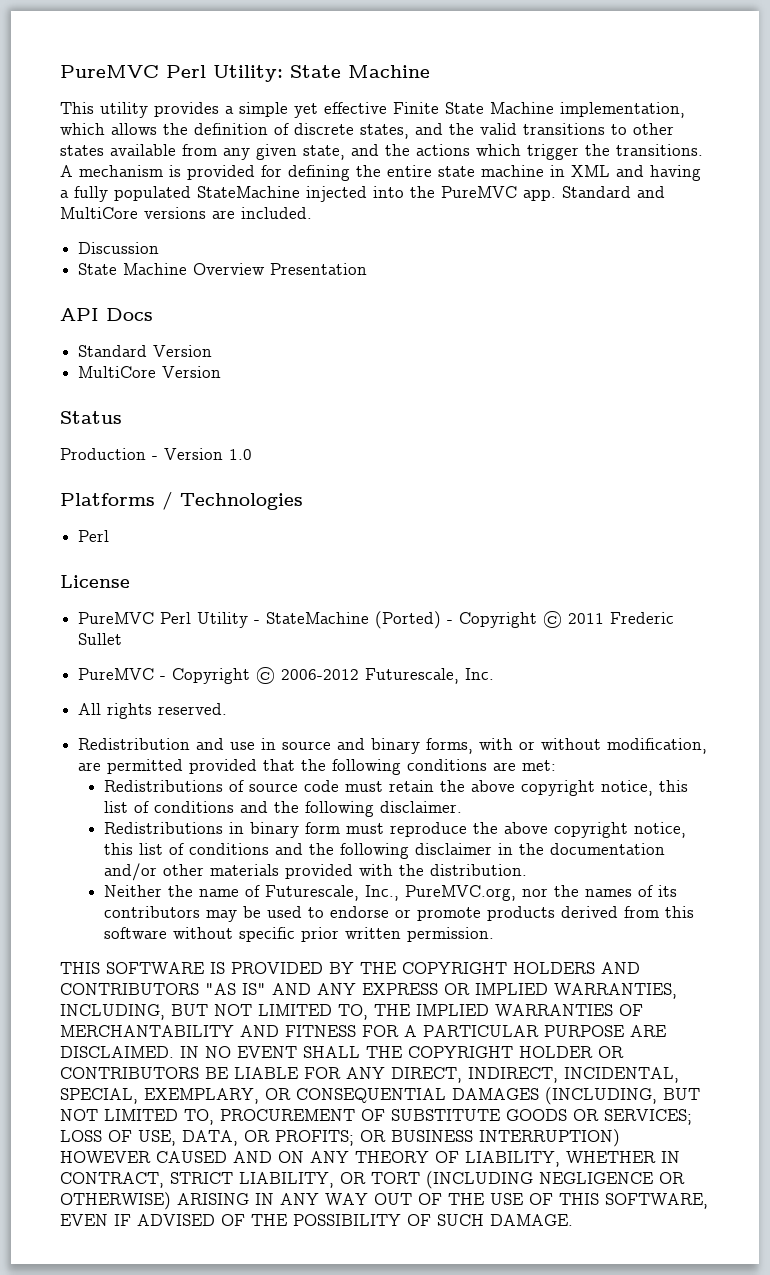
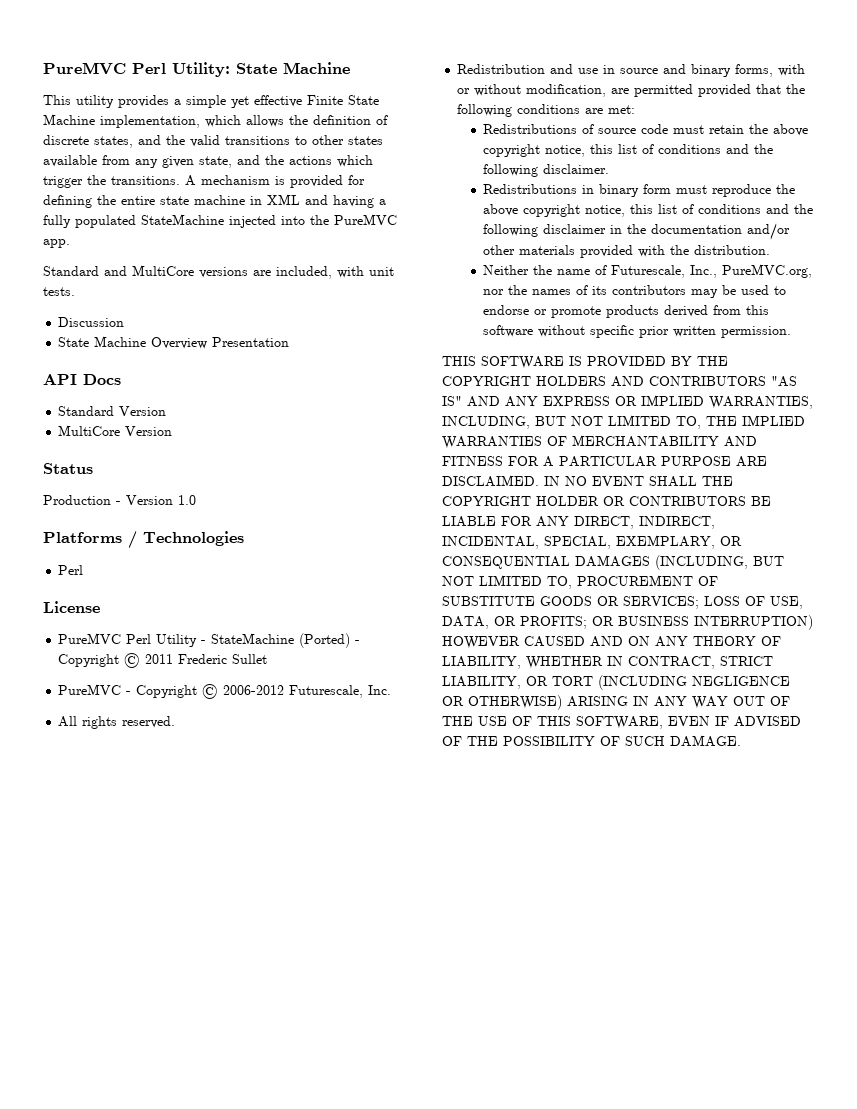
(556, 195) none -> (70, 243) //
[241,207,312,219] included. -> [276,266,394,279] [43,287,75,296] included, with unit tests.

